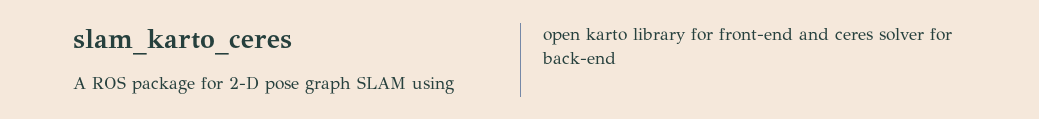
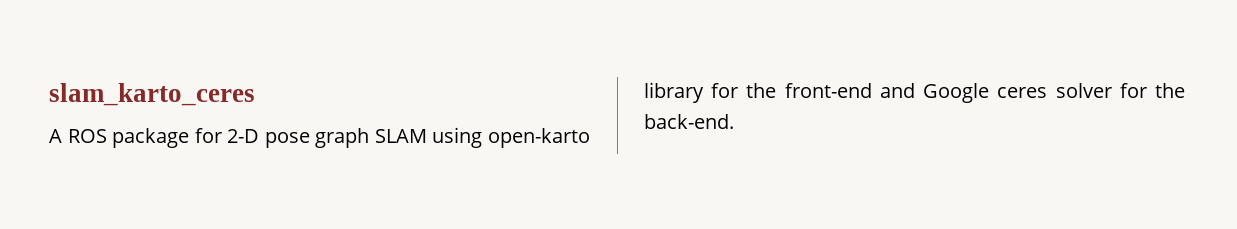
[543,28,627,45] open karto -> [487,128,590,148] open-karto
(713, 34) none -> [746,83,777,98] the
(829, 34) none -> [923,83,990,103] Google
[542,52,616,64] back-end -> [1155,83,1185,98] [644,114,734,129] the back-end.

